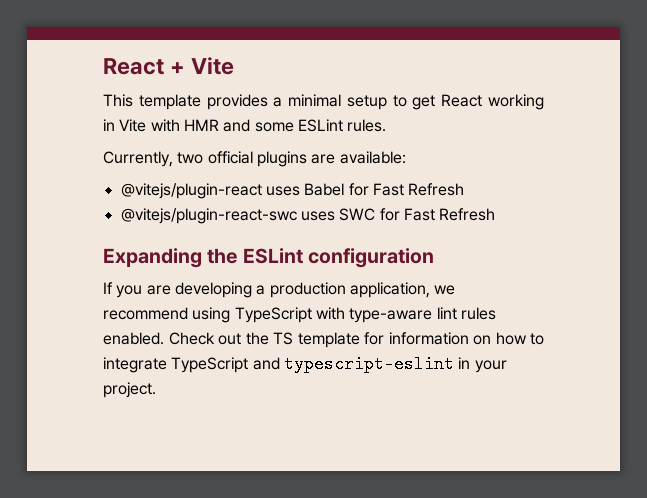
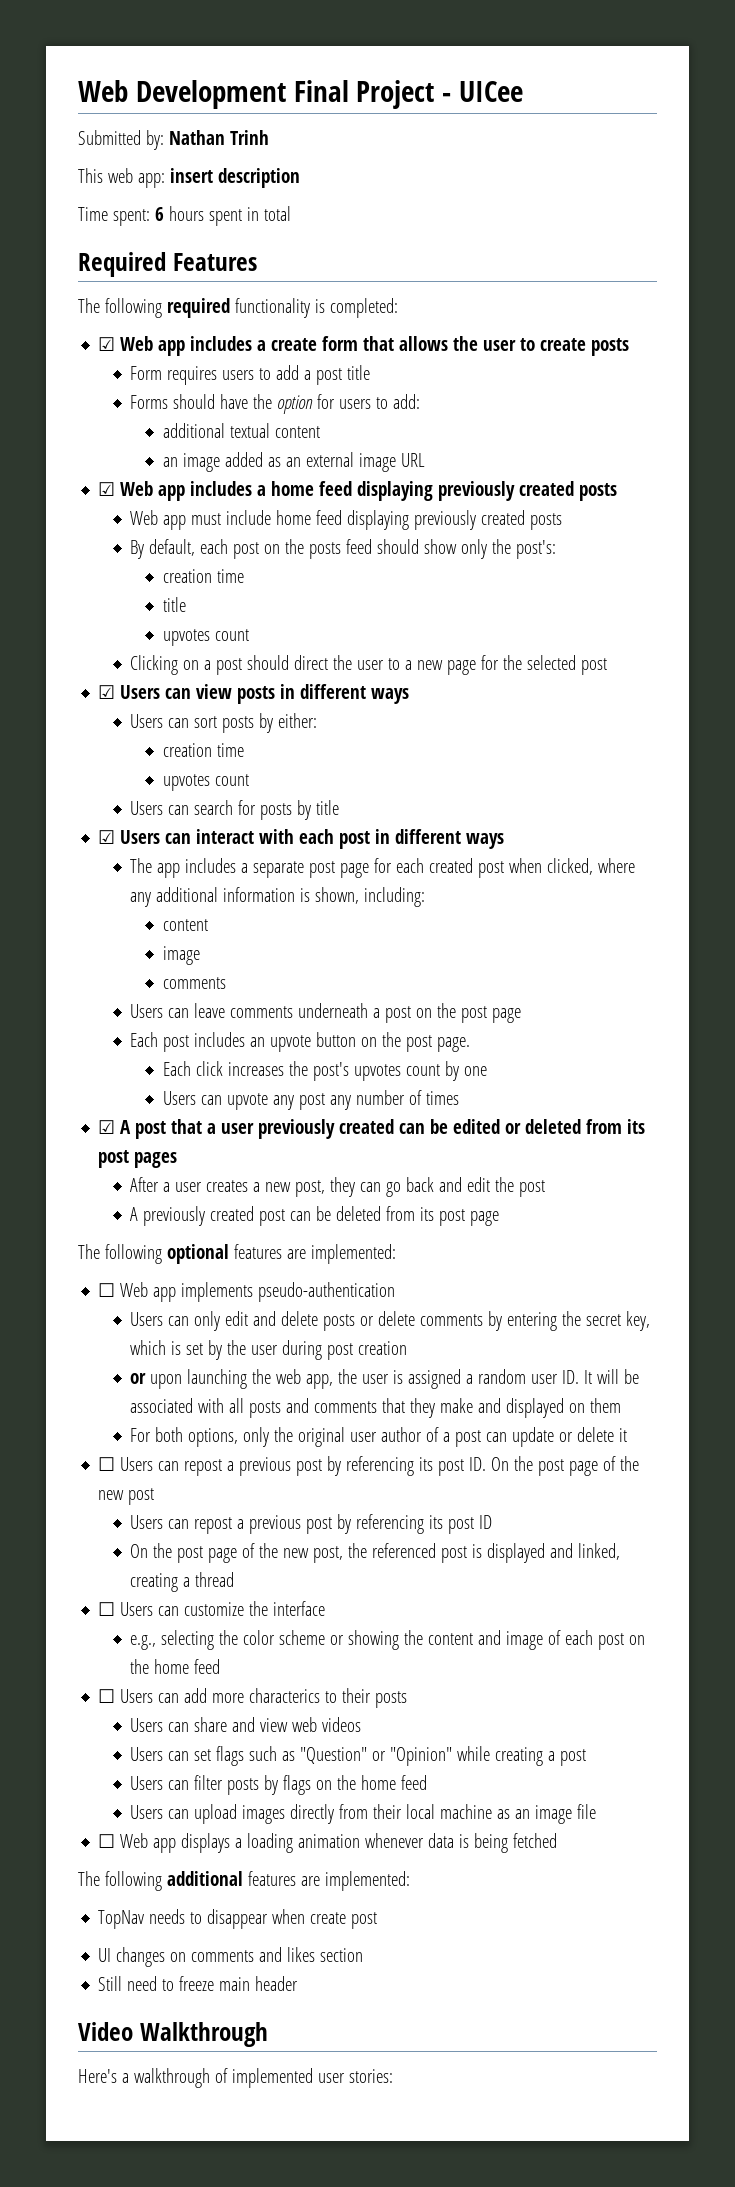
[103,57,235,75] [103,94,544,110] [103,119,387,132] [103,151,406,167] [120,183,465,199] [120,208,496,224] [103,248,435,268] [103,282,456,298] [103,307,496,323] [103,332,544,348] [103,355,507,373] [103,382,156,398] React + Vite // This template provides a minimal setup to get React working in Vite with HMR and some ESLint rules. // Currently, two official plugins are available: // @vitejs/plugin-react uses Babel for Fast Refresh // @vitejs/plugin-react-swc uses SWC for Fast Refresh // Expanding the ESLint configuration // If you are developing a production application, we recommend using TypeScript with type-aware lint rules enabled. Check out the TS template for information on how to integrate TypeScript and typescript-eslint in your project. -> [78,80,524,109] [78,130,269,150] [78,168,300,188] [78,206,291,226] [78,252,257,277] [78,298,398,318] [98,336,630,356] [130,365,371,385] [130,394,421,414] [162,423,320,438] [162,452,425,472] [98,481,618,501] [130,510,563,530] [130,539,557,559] [162,569,244,583] [162,597,186,612] [162,629,249,646] [130,655,608,675] [98,684,410,704] [130,713,318,733] [162,743,244,757] [162,774,249,791] [130,800,340,820] [98,829,505,849] [130,858,636,878] [130,887,426,907] [162,919,208,931] [162,946,200,965] [162,977,226,989] [130,1003,522,1023] [130,1032,471,1052] [162,1061,487,1081] [162,1090,459,1110] [98,1119,646,1139] [98,1150,178,1168] [130,1177,546,1197] [130,1206,500,1226] [78,1244,396,1264] [98,1282,396,1302] [130,1311,651,1331] [130,1340,408,1360] [130,1369,640,1389] [130,1398,622,1418] [130,1427,628,1447] [98,1456,640,1476] [98,1488,155,1505] [130,1514,493,1534] [130,1543,621,1563] [130,1572,235,1592] [98,1601,326,1616] [130,1630,646,1650] [130,1659,221,1674] [98,1688,408,1708] [130,1717,362,1732] [130,1746,587,1766] [130,1775,428,1795] [130,1804,597,1824] [98,1833,558,1853] [78,1871,410,1891] [98,1909,378,1929] [98,1947,364,1967] [98,1976,299,1991] [78,2022,268,2047] [78,2068,393,2088] Web Development Final Project - UICee // Submitted by: Nathan Trinh // This web app: insert description // Time spent: 6 hours spent in total // Required Features // The following required functionality is completed: // ☑ Web app includes a create form that allows the user to create posts // Form requires users to add a post title // Forms should have the option for users to add: // additional textual content // an image added as an external image URL // ☑ Web app includes a home feed displaying previously created posts // Web app must include home feed displaying previously created posts // By default, each post on the posts feed should show only the post's: // creation time // title // upvotes count // Clicking on a post should direct the user to a new page for the selected post // ☑ Users can view posts in different ways // Users can sort posts by either: // creation time // upvotes count // Users can search for posts by title // ☑ Users can interact with each post in different ways // The app includes a separate post page for each created post when clicked, where any additional information is shown, including: // content // image // comments // Users can leave comments underneath a post on the post page // Each post includes an upvote button on the post page. // Each click increases the post's upvotes count by one // Users can upvote any post any number of times // ☑ A post that a user previously created can be edited or deleted from its post pages // After a user creates a new post, they can go back and edit the post // A previously created post can be deleted from its post page // The following optional features are implemented: // ☐ Web app implements pseudo-authentication // Users can only edit and delete posts or delete comments by entering the secret key, which is set by the user during post creation // or upon launching the web app, the user is assigned a random user ID. It will be associated with all posts and comments that they make and displayed on them // For both options, only the original user author of a post can update or delete it // ☐ Users can repost a previous post by referencing its post ID. On the post page of the new post // Users can repost a previous post by referencing its post ID // On the post page of the new post, the referenced post is displayed and linked, creating a thread // ☐ Users can customize the interface // e.g., selecting the color scheme or showing the content and image of each post on the home feed // ☐ Users can add more characterics to their posts // Users can share and view web videos // Users can set flags such as "Question" or "Opinion" while creating a post // Users can filter posts by flags on the home feed // Users can upload images directly from their local machine as an image file // ☐ Web app displays a loading animation whenever data is being fetched // The following additional features are implemented: // TopNav needs to disappear when create post // UI changes on comments and likes section // Still need to freeze main header // Video Walkthrough // Here's a walkthrough of implemented user stories:

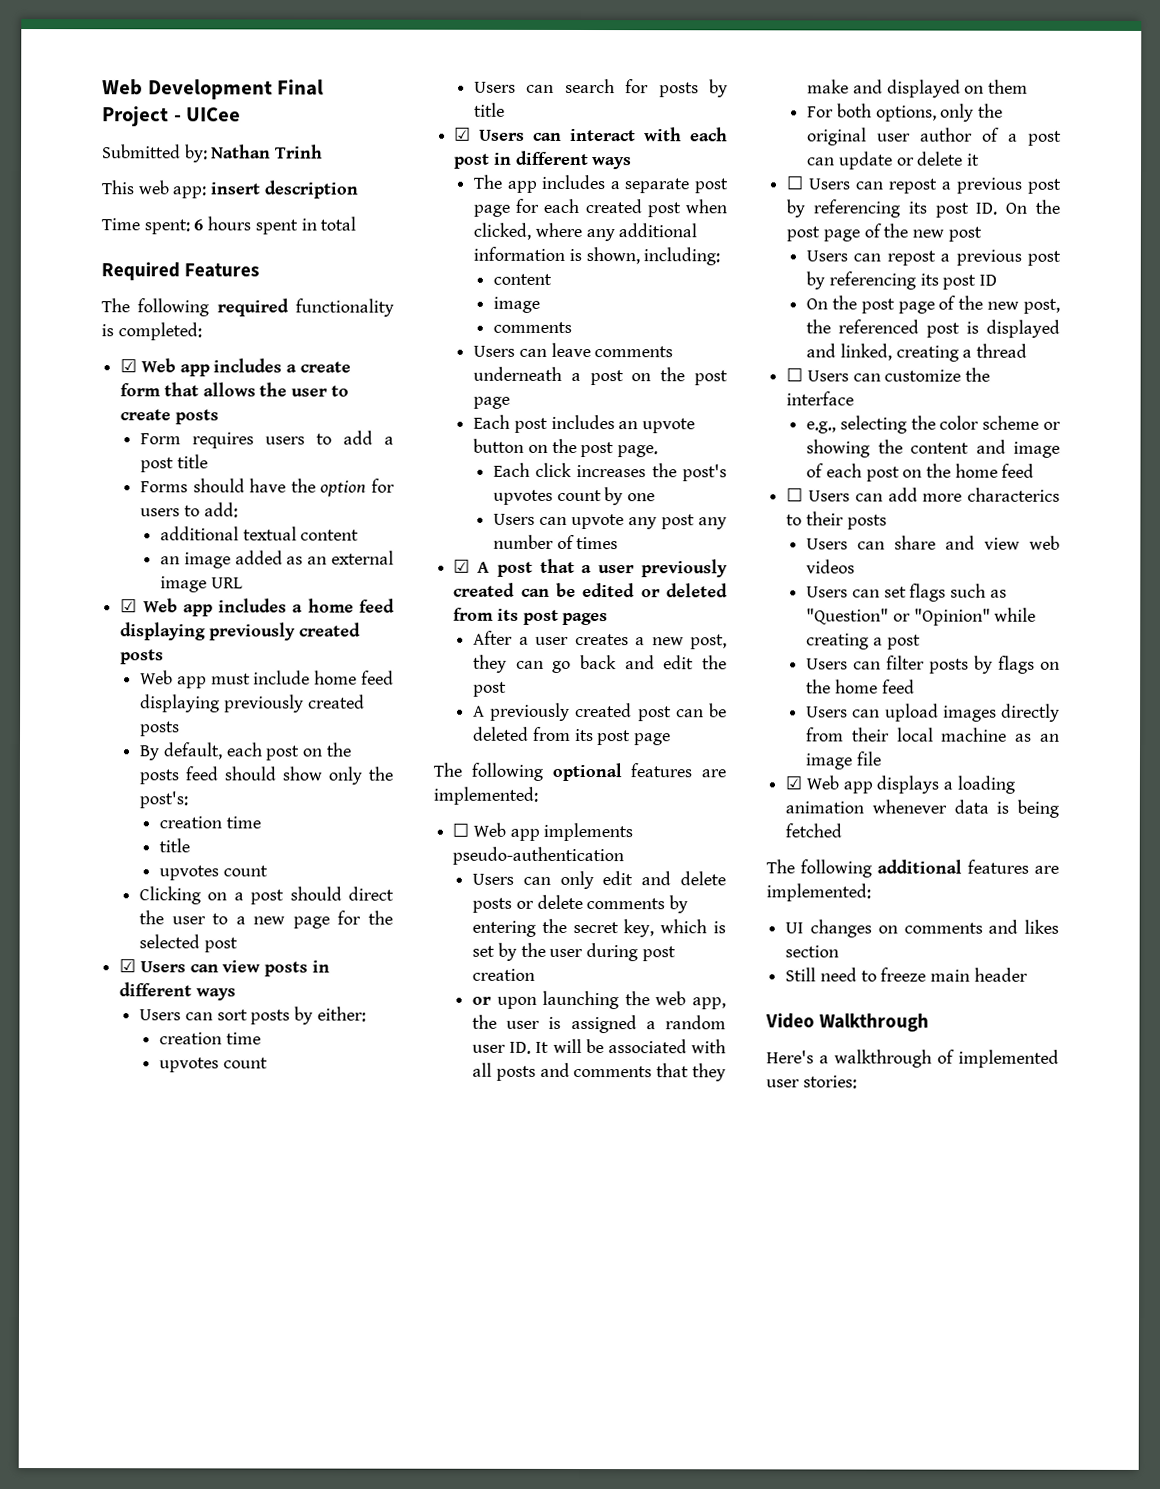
[98,1834,116,1848] ☐ -> [785,775,803,790] ☑
[98,1909,378,1929] // TopNav needs to disappear when create post -> (871, 892) none

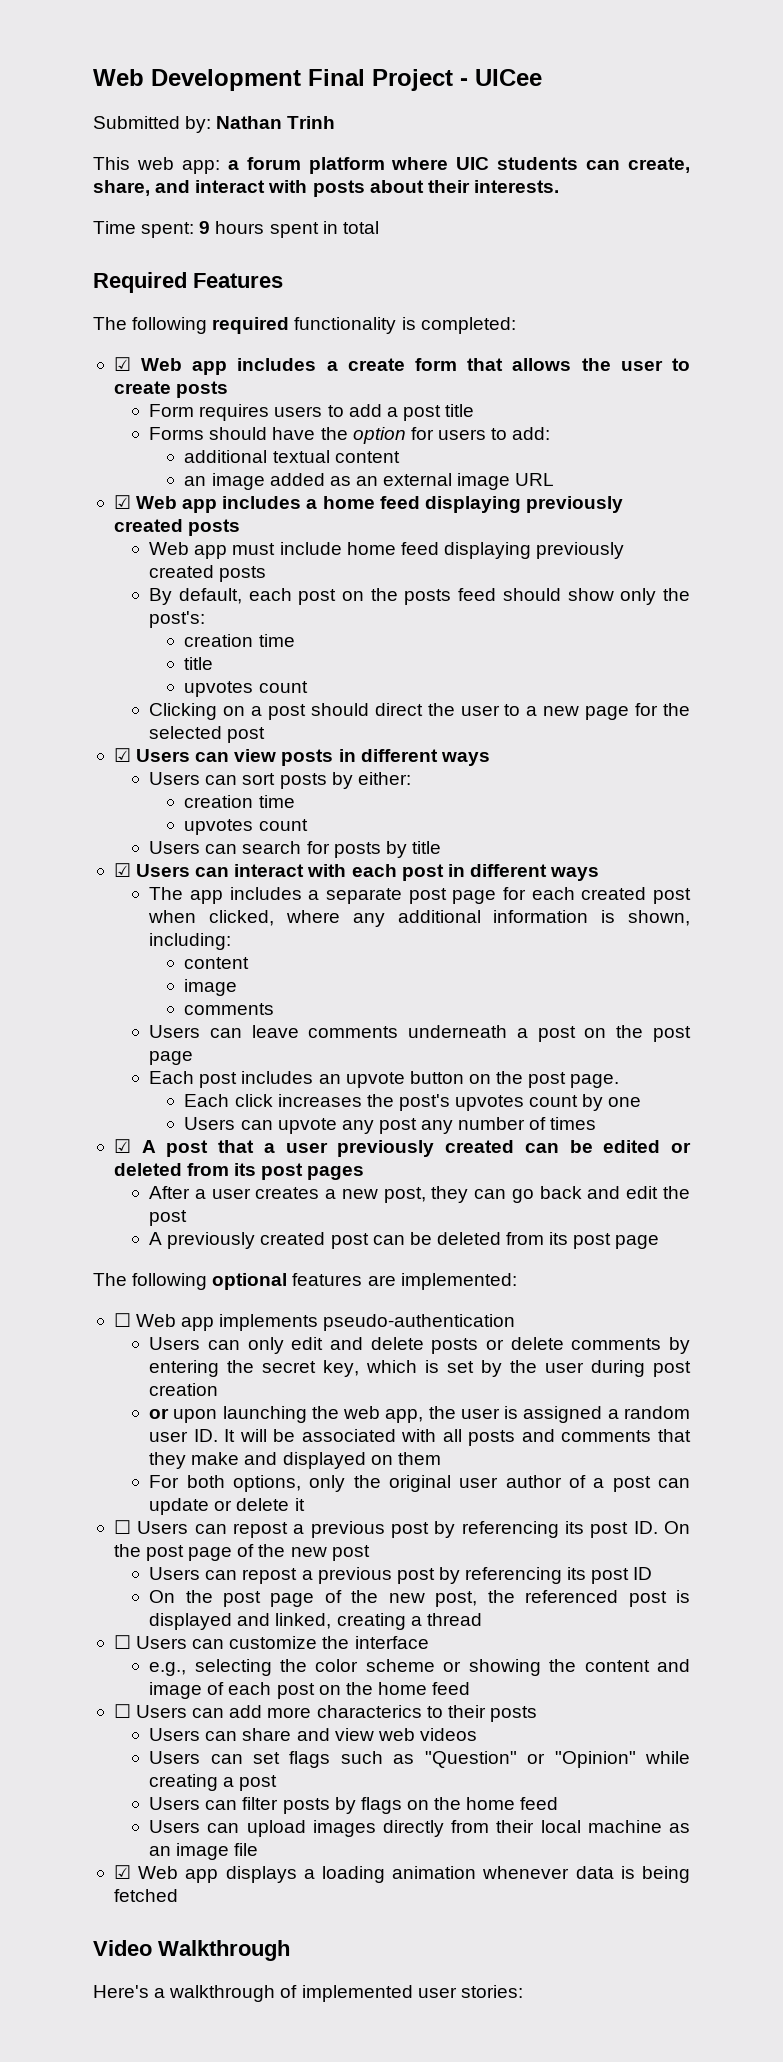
[210,180,358,199] insert description -> [227,157,690,174] [93,180,559,197] a forum platform where UIC students can create, share, and interact with posts about their interests.
[193,219,204,231] 6 -> [199,221,211,234] 9
[766,859,1059,878] [766,883,871,902] [785,919,1059,938] [785,945,840,958] [785,967,1028,982] // The following additional features are implemented: // UI changes on comments and likes section // Still need to freeze main header -> (178, 1895) none

